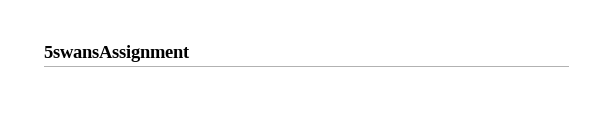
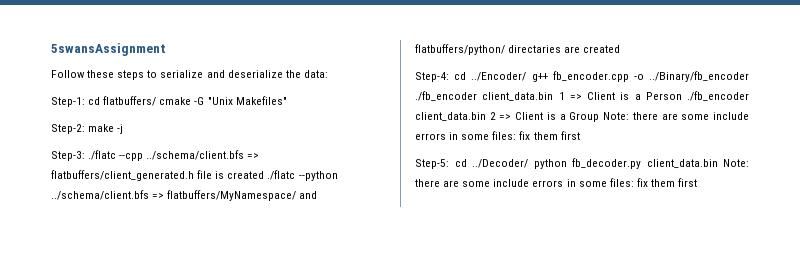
(190, 53) none -> [51,70,328,80] [51,96,287,107] [51,124,124,134] [51,150,260,161] [51,170,338,181] [51,190,318,201] [415,44,621,55] [415,71,749,82] [415,91,749,101] [415,112,749,122] [415,131,580,140] [415,158,749,169] [415,178,698,187] // Follow these steps to serialize and deserialize the data: // Step-1: cd flatbuffers/ cmake -G "Unix Makefiles" // Step-2: make -j // Step-3: ./flatc --cpp ../schema/client.bfs => flatbuffers/client_generated.h file is created ./flatc --python ../schema/client.bfs => flatbuffers/MyNamespace/ and flatbuffers/python/ directaries are created // Step-4: cd ../Encoder/ g++ fb_encoder.cpp -o ../Binary/fb_encoder ./fb_encoder client_data.bin 1 => Client is a Person ./fb_encoder client_data.bin 2 => Client is a Group Note: there are some include errors in some files: fix them first // Step-5: cd ../Decoder/ python fb_decoder.py client_data.bin Note: there are some include errors in some files: fix them first

